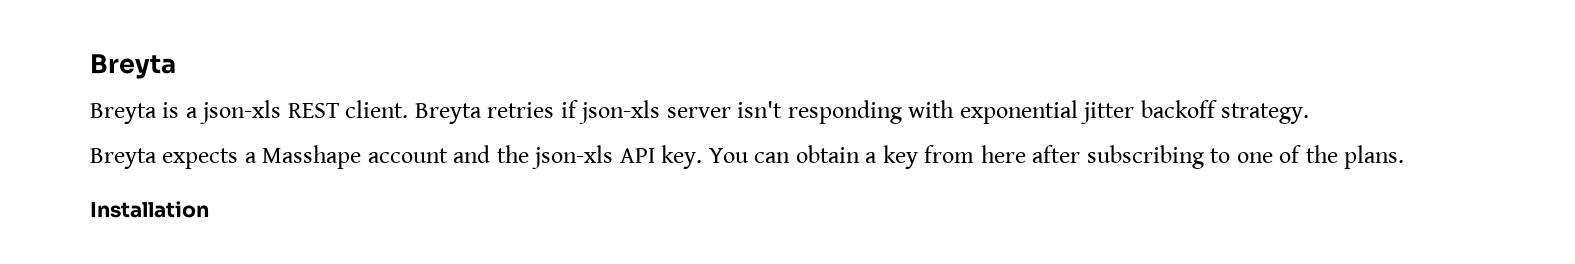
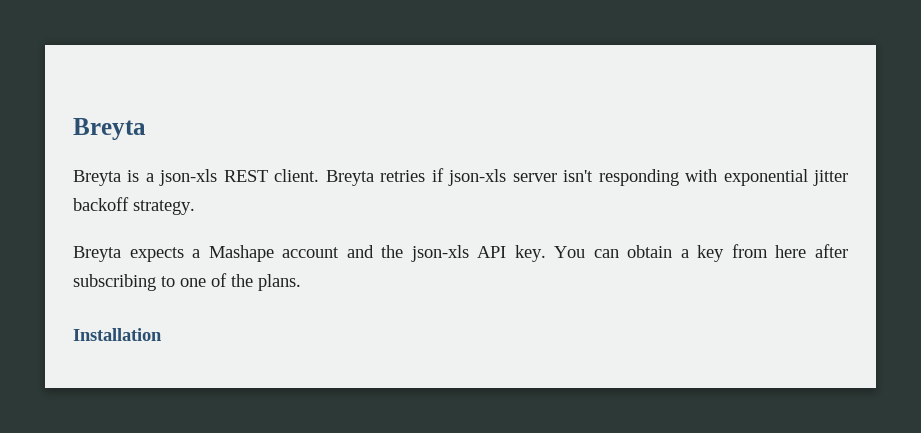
[262,145,362,169] Masshape -> [208,245,274,262] Mashape

